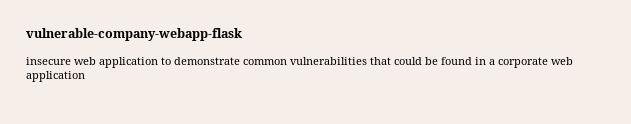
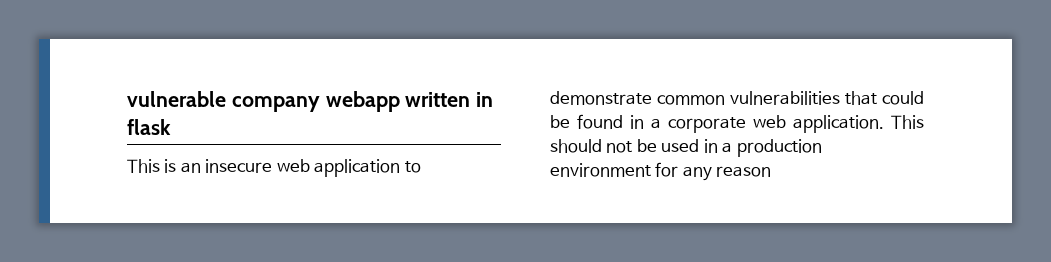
[26,28,242,41] vulnerable-company-webapp-flask // -> [127,91,494,112] [127,119,171,135] [127,159,201,173] vulnerable company webapp written in flask // This is an
[26,71,85,82] application -> [793,115,924,133] [550,139,822,157] [550,162,772,181] application. This should not be used in a production environment for any reason

